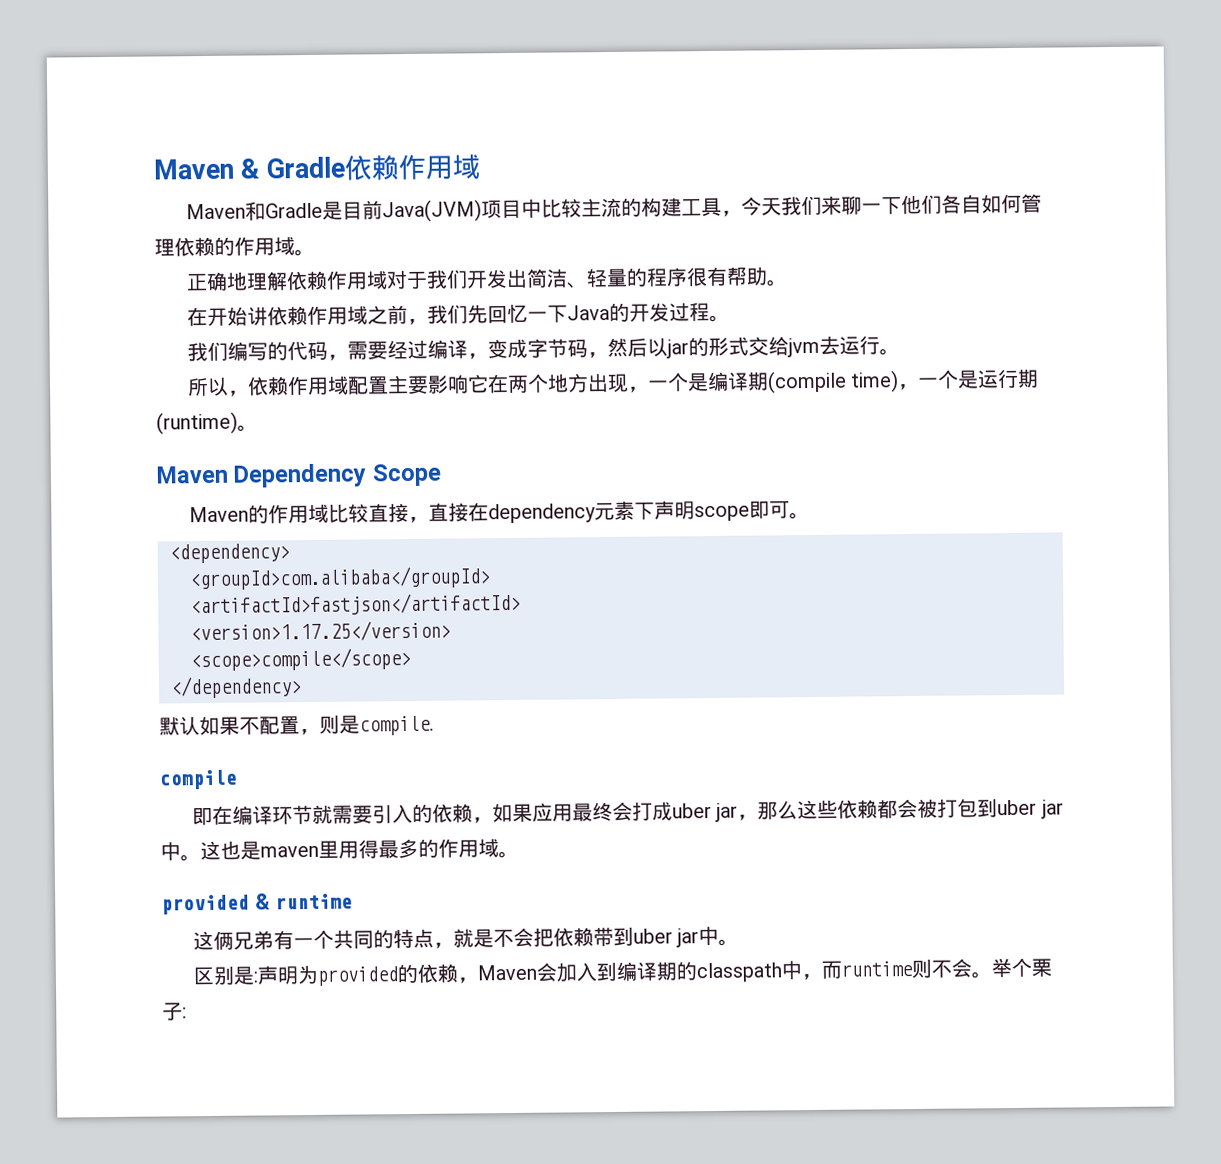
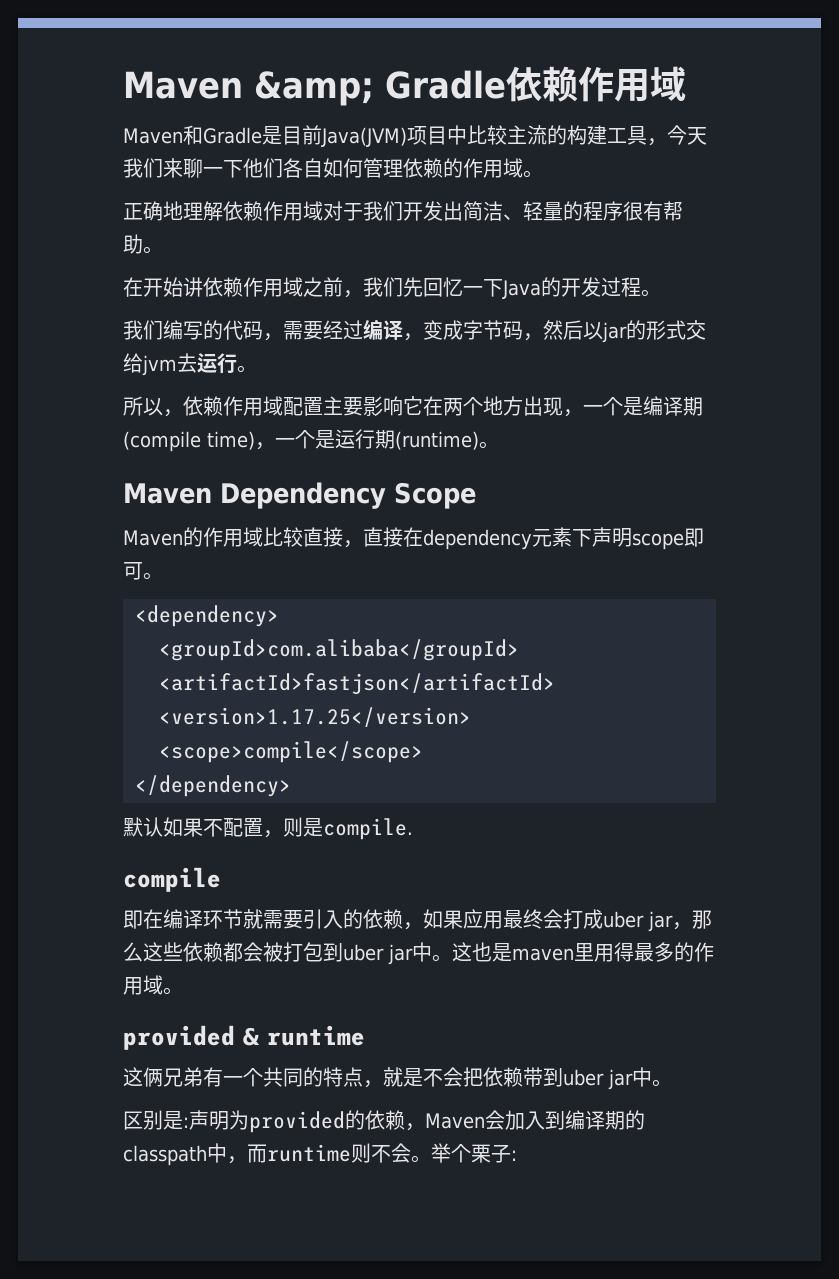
[153,158,260,180] Maven & -> [123,71,374,106] Maven &amp;

